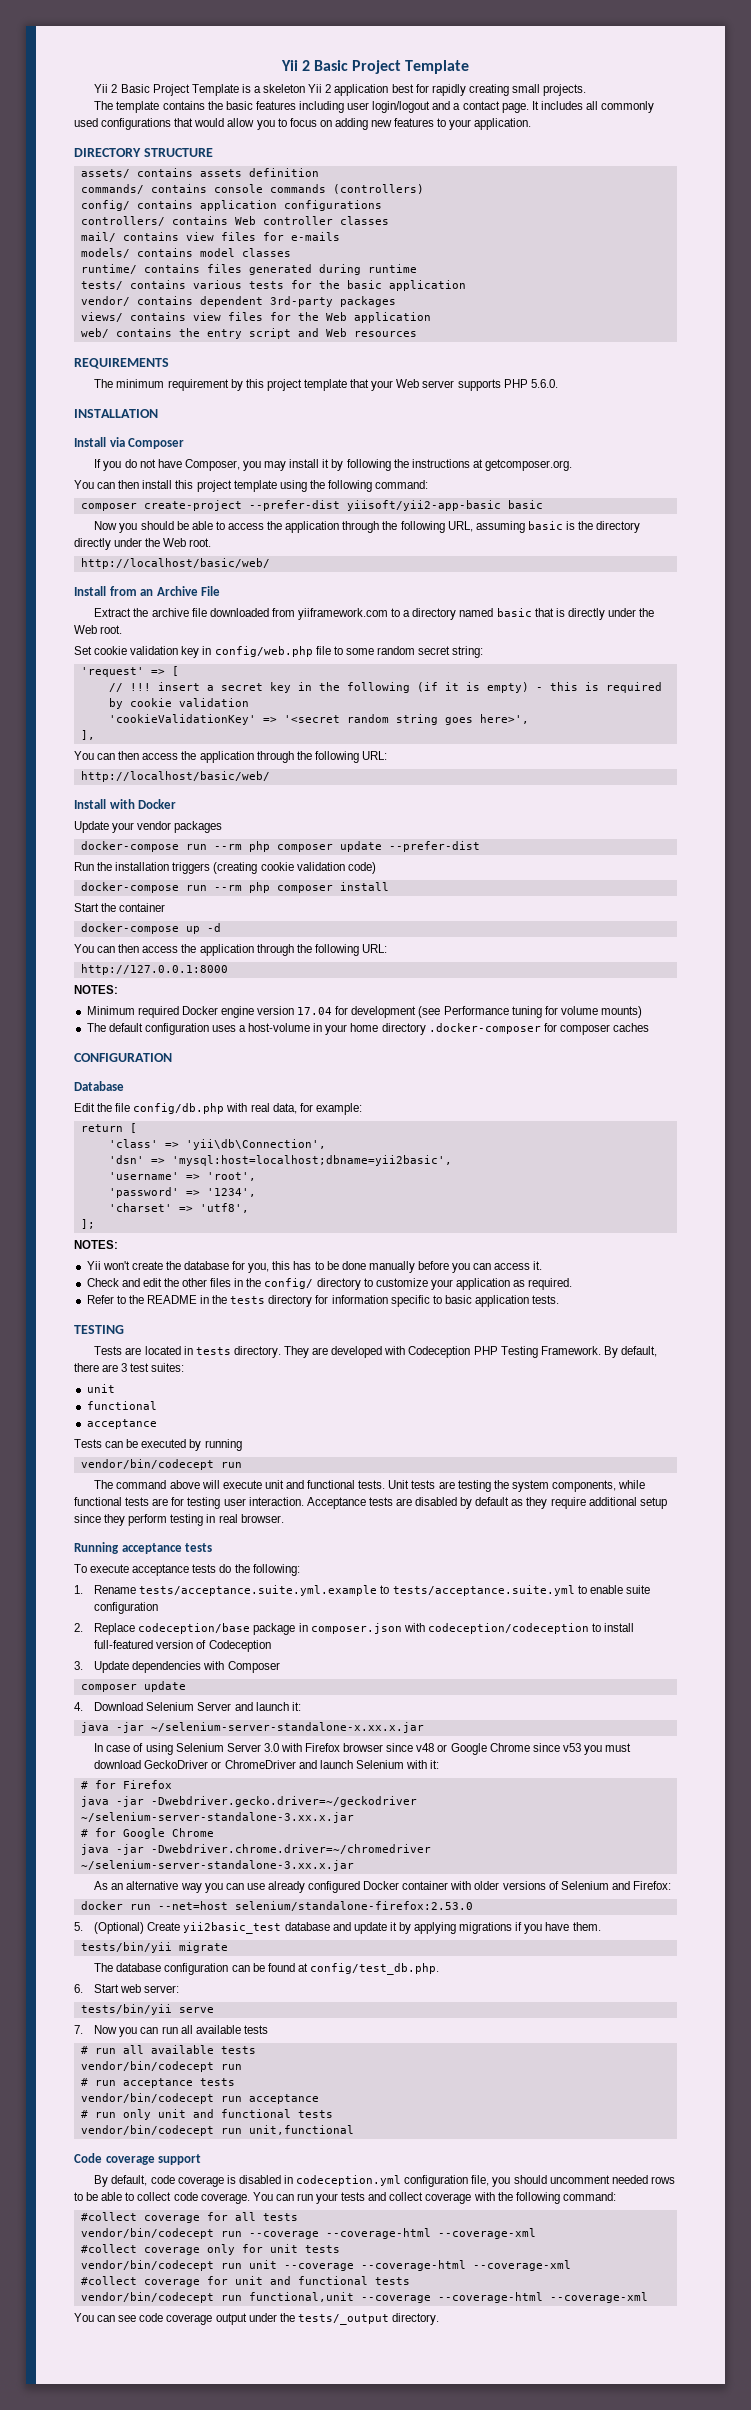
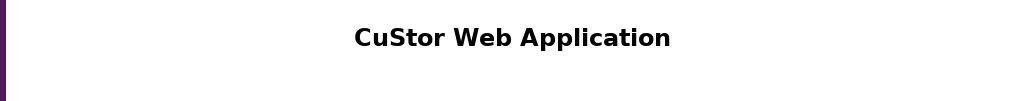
[280,60,470,74] [94,84,587,96] [94,101,655,113] [74,118,532,130] [74,148,213,157] [80,168,319,178] [80,184,424,194] [80,200,382,211] [80,216,389,226] [80,232,340,242] [80,248,291,258] [80,264,417,275] [80,280,466,291] [80,296,396,307] [80,312,431,323] [80,328,417,339] [74,358,169,369] [94,379,558,391] [74,409,158,418] [74,437,185,449] [94,459,572,471] [74,480,429,492] [80,500,543,511] [94,521,641,533] [74,538,212,550] [80,558,270,569] [74,586,221,596] [94,608,655,620] [74,625,123,634] [74,646,484,658] [80,666,179,677] [108,682,662,693] [108,698,249,709] [108,714,529,725] [80,730,95,740] [74,751,387,763] [80,771,270,782] [74,799,177,809] [74,821,223,833] [80,841,480,852] [74,862,376,874] [80,882,389,893] [74,903,166,912] [80,923,221,934] [74,944,387,956] [80,964,228,975] [74,985,118,994] [86,1006,643,1018] [86,1023,650,1035] [74,1053,172,1062] [74,1081,124,1091] [74,1103,362,1115] [80,1123,137,1133] [108,1139,326,1150] [108,1155,452,1166] [108,1172,256,1181] [108,1187,256,1198] [108,1203,249,1213] [80,1219,95,1229] [74,1240,118,1249] [86,1261,543,1273] [86,1278,573,1290] [86,1295,560,1307] [74,1325,124,1334] [94,1346,657,1358] [74,1363,185,1372] [86,1384,115,1393] [86,1401,157,1410] [86,1419,157,1429] [74,1439,242,1451] [80,1459,242,1470] [94,1480,646,1492] [74,1497,667,1509] [74,1514,284,1526] [74,1542,213,1554] [74,1564,300,1576] [74,1585,650,1596] [94,1602,159,1614] [74,1623,635,1635] [94,1640,271,1652] [74,1661,280,1673] [80,1681,186,1692] [74,1702,301,1711] [80,1722,424,1733] [94,1743,632,1755] [94,1760,440,1769] [80,1780,172,1789] [80,1796,417,1807] [80,1812,354,1823] [80,1828,214,1839] [80,1844,431,1855] [80,1860,354,1871] [94,1881,672,1893] [80,1901,473,1911] [74,1922,601,1934] [80,1942,228,1953] [94,1963,439,1975] [74,1984,180,1993] [80,2004,214,2015] [74,2025,268,2037] [80,2045,256,2054] [80,2061,242,2072] [80,2078,235,2088] [80,2093,319,2104] [80,2109,333,2120] [80,2125,354,2136] [74,2153,202,2165] [94,2175,675,2187] [74,2192,616,2204] [80,2212,298,2223] [80,2228,536,2239] [80,2244,340,2255] [80,2260,571,2271] [80,2276,410,2287] [80,2292,648,2303] [74,2313,439,2325] Yii 2 Basic Project Template // Yii 2 Basic Project Template is a skeleton Yii 2 application best for rapidly creating small projects. // The template contains the basic features including user login/logout and a contact page. It includes all commonly used configurations that would allow you to focus on adding new features to your application. // DIRECTORY STRUCTURE // assets/ contains assets definition // commands/ contains console commands (controllers) // config/ contains application configurations // controllers/ contains Web controller classes // mail/ contains view files for e-mails // models/ contains model classes // runtime/ contains files generated during runtime // tests/ contains various tests for the basic application // vendor/ contains dependent 3rd-party packages // views/ contains view files for the Web application // web/ contains the entry script and Web resources // REQUIREMENTS // The minimum requirement by this project template that your Web server supports PHP 5.6.0. // INSTALLATION // Install via Composer // If you do not have Composer, you may install it by following the instructions at getcomposer.org. // You can then install this project template using the following command: // composer create-project --prefer-dist yiisoft/yii2-app-basic basic // Now you should be able to access the application through the following URL, assuming basic is the directory directly under the Web root. // http://localhost/basic/web/ // Install from an Archive File // Extract the archive file downloaded from yiiframework.com to a directory named basic that is directly under the Web root. // Set cookie validation key in config/web.php file to some random secret string: // 'request' => [ // // !!! insert a secret key in the following (if it is empty) - this is required by cookie validation // 'cookieValidationKey' => '<secret random string goes here>', // ], // You can then access the application through the following URL: // http://localhost/basic/web/ // Install with Docker // Update your vendor packages // docker-compose run --rm php composer update --prefer-dist // Run the installation triggers (creating cookie validation code) // docker-compose run --rm php composer install // Start the container // docker-compose up -d // You can then access the application through the following URL: // http://127.0.0.1:8000 // NOTES: // Minimum required Docker engine version 17.04 for development (see Performance tuning for volume mounts) // The default configuration uses a host-volume in your home directory .docker-composer for composer caches // CONFIGURATION // Database // Edit the file config/db.php with real data, for example: // return [ // 'class' => 'yii\db\Connection', // 'dsn' => 'mysql:host=localhost;dbname=yii2basic', // 'username' => 'root', // 'password' => '1234', // 'charset' => 'utf8', // ]; // NOTES: // Yii won't create the database for you, this has to be done manually before you can access it. // Check and edit the other files in the config/ directory to customize your application as required. // Refer to the README in the tests directory for information specific to basic application tests. // TESTING // Tests are located in tests directory. They are developed with Codeception PHP Testing Framework. By default, there are 3 test suites: // unit // functional // acceptance // Tests can be executed by running // vendor/bin/codecept run // The command above will execute unit and functional tests. Unit tests are testing the system components, while functional tests are for testing user interaction. Acceptance tests are disabled by default as they require additional setup since they perform testing in real browser. // Running acceptance tests // To execute acceptance tests do the following: // 1. Rename tests/acceptance.suite.yml.example to tests/acceptance.suite.yml to enable suite configuration // 2. Replace codeception/base package in composer.json with codeception/codeception to install full-featured version of Codeception // 3. Update dependencies with Composer // composer update // 4. Download Selenium Server and launch it: // java -jar ~/selenium-server-standalone-x.xx.x.jar // In case of using Selenium Server 3.0 with Firefox browser since v48 or Google Chrome since v53 you must download GeckoDriver or ChromeDriver and launch Selenium with it: // # for Firefox // java -jar -Dwebdriver.gecko.driver=~/geckodriver ~/selenium-server-standalone-3.xx.x.jar // # for Google Chrome // java -jar -Dwebdriver.chrome.driver=~/chromedriver ~/selenium-server-standalone-3.xx.x.jar // As an alternative way you can use already configured Docker container with older versions of Selenium and Firefox: // docker run --net=host selenium/standalone-firefox:2.53.0 // 5. (Optional) Create yii2basic_test database and update it by applying migrations if you have them. // tests/bin/yii migrate // The database configuration can be found at config/test_db.php. // 6. Start web server: // tests/bin/yii serve // 7. Now you can run all available tests // # run all available tests // vendor/bin/codecept run // # run acceptance tests // vendor/bin/codecept run acceptance // # run only unit and functional tests // vendor/bin/codecept run unit,functional // Code coverage support // By default, code coverage is disabled in codeception.yml configuration file, you should uncomment needed rows to be able to collect code coverage. You can run your tests and collect coverage with the following command: // #collect coverage for all tests // vendor/bin/codecept run --coverage --coverage-html --coverage-xml // #collect coverage only for unit tests // vendor/bin/codecept run unit --coverage --coverage-html --coverage-xml // #collect coverage for unit and functional tests // vendor/bin/codecept run functional,unit --coverage --coverage-html --coverage-xml // You can see code coverage output under the tests/_output directory. -> [353,28,671,51] CuStor Web Application

